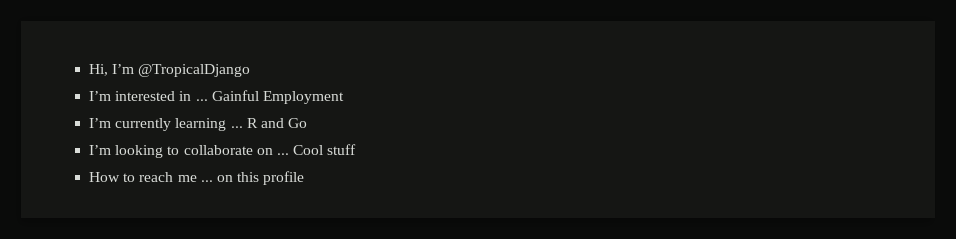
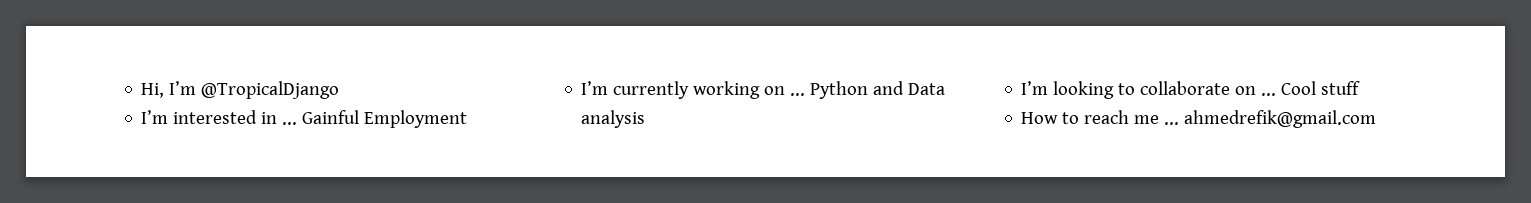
[175,118,308,131] learning ... R and Go -> [693,81,946,99] [581,110,646,128] working on ... Python and Data analysis
[216,171,305,185] on this profile -> [1184,110,1377,128] ahmedrefik@gmail.com

